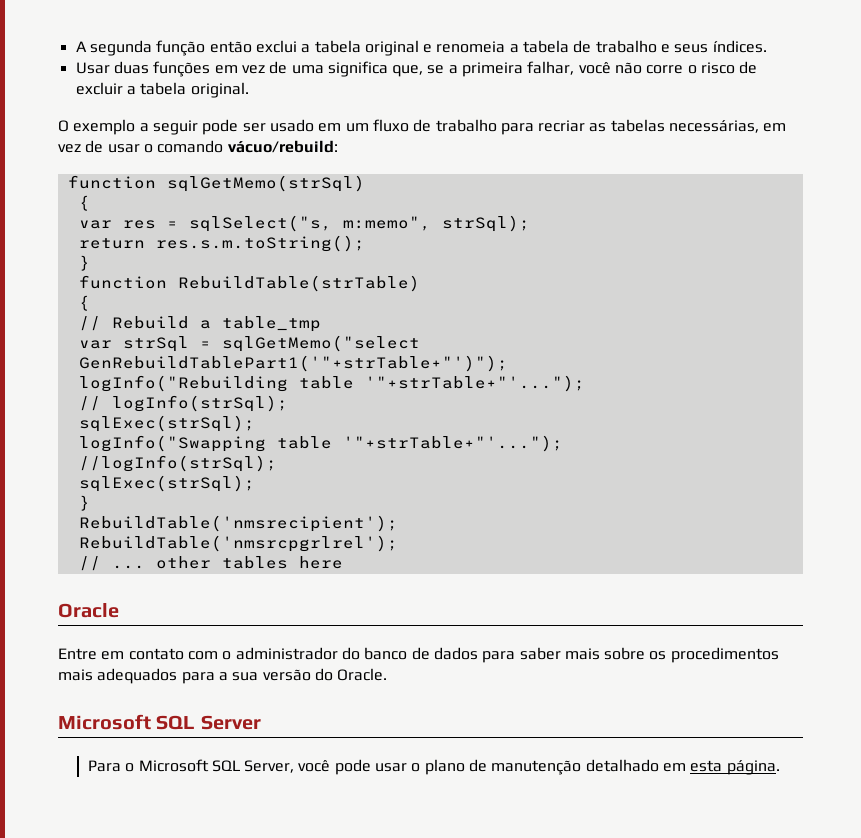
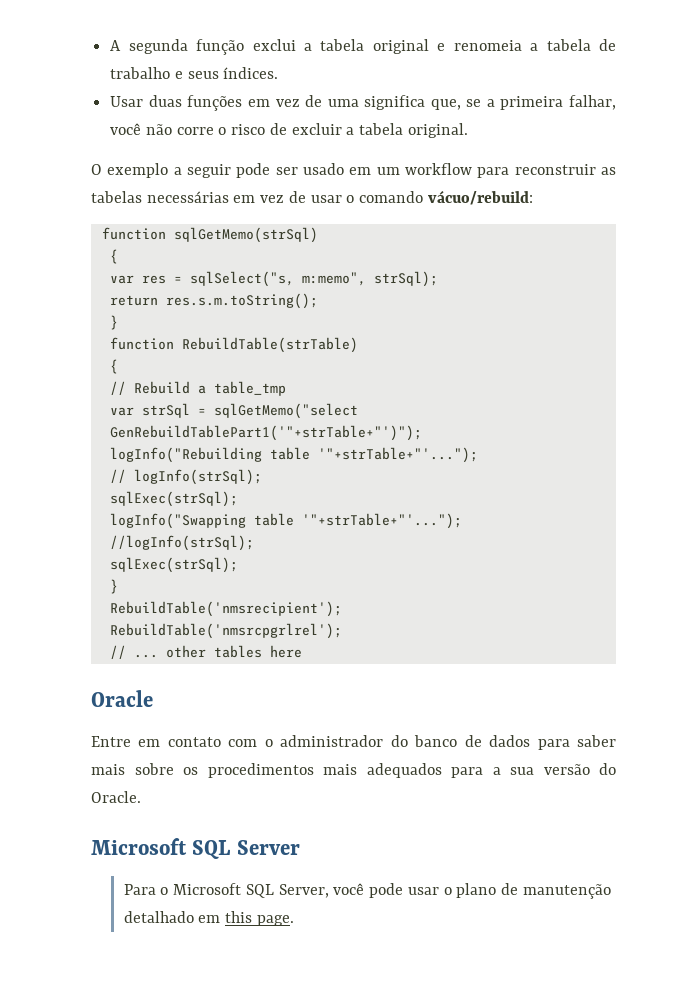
[209,41,252,53] então -> (245, 47) none
[372,119,586,135] fluxo de trabalho para recriar -> [405,163,596,178] workflow para reconstruir
[669,120,760,133] necessárias, -> [146,191,229,203] necessárias
[690,760,780,775] esta página. -> [225,911,294,926] this page.

